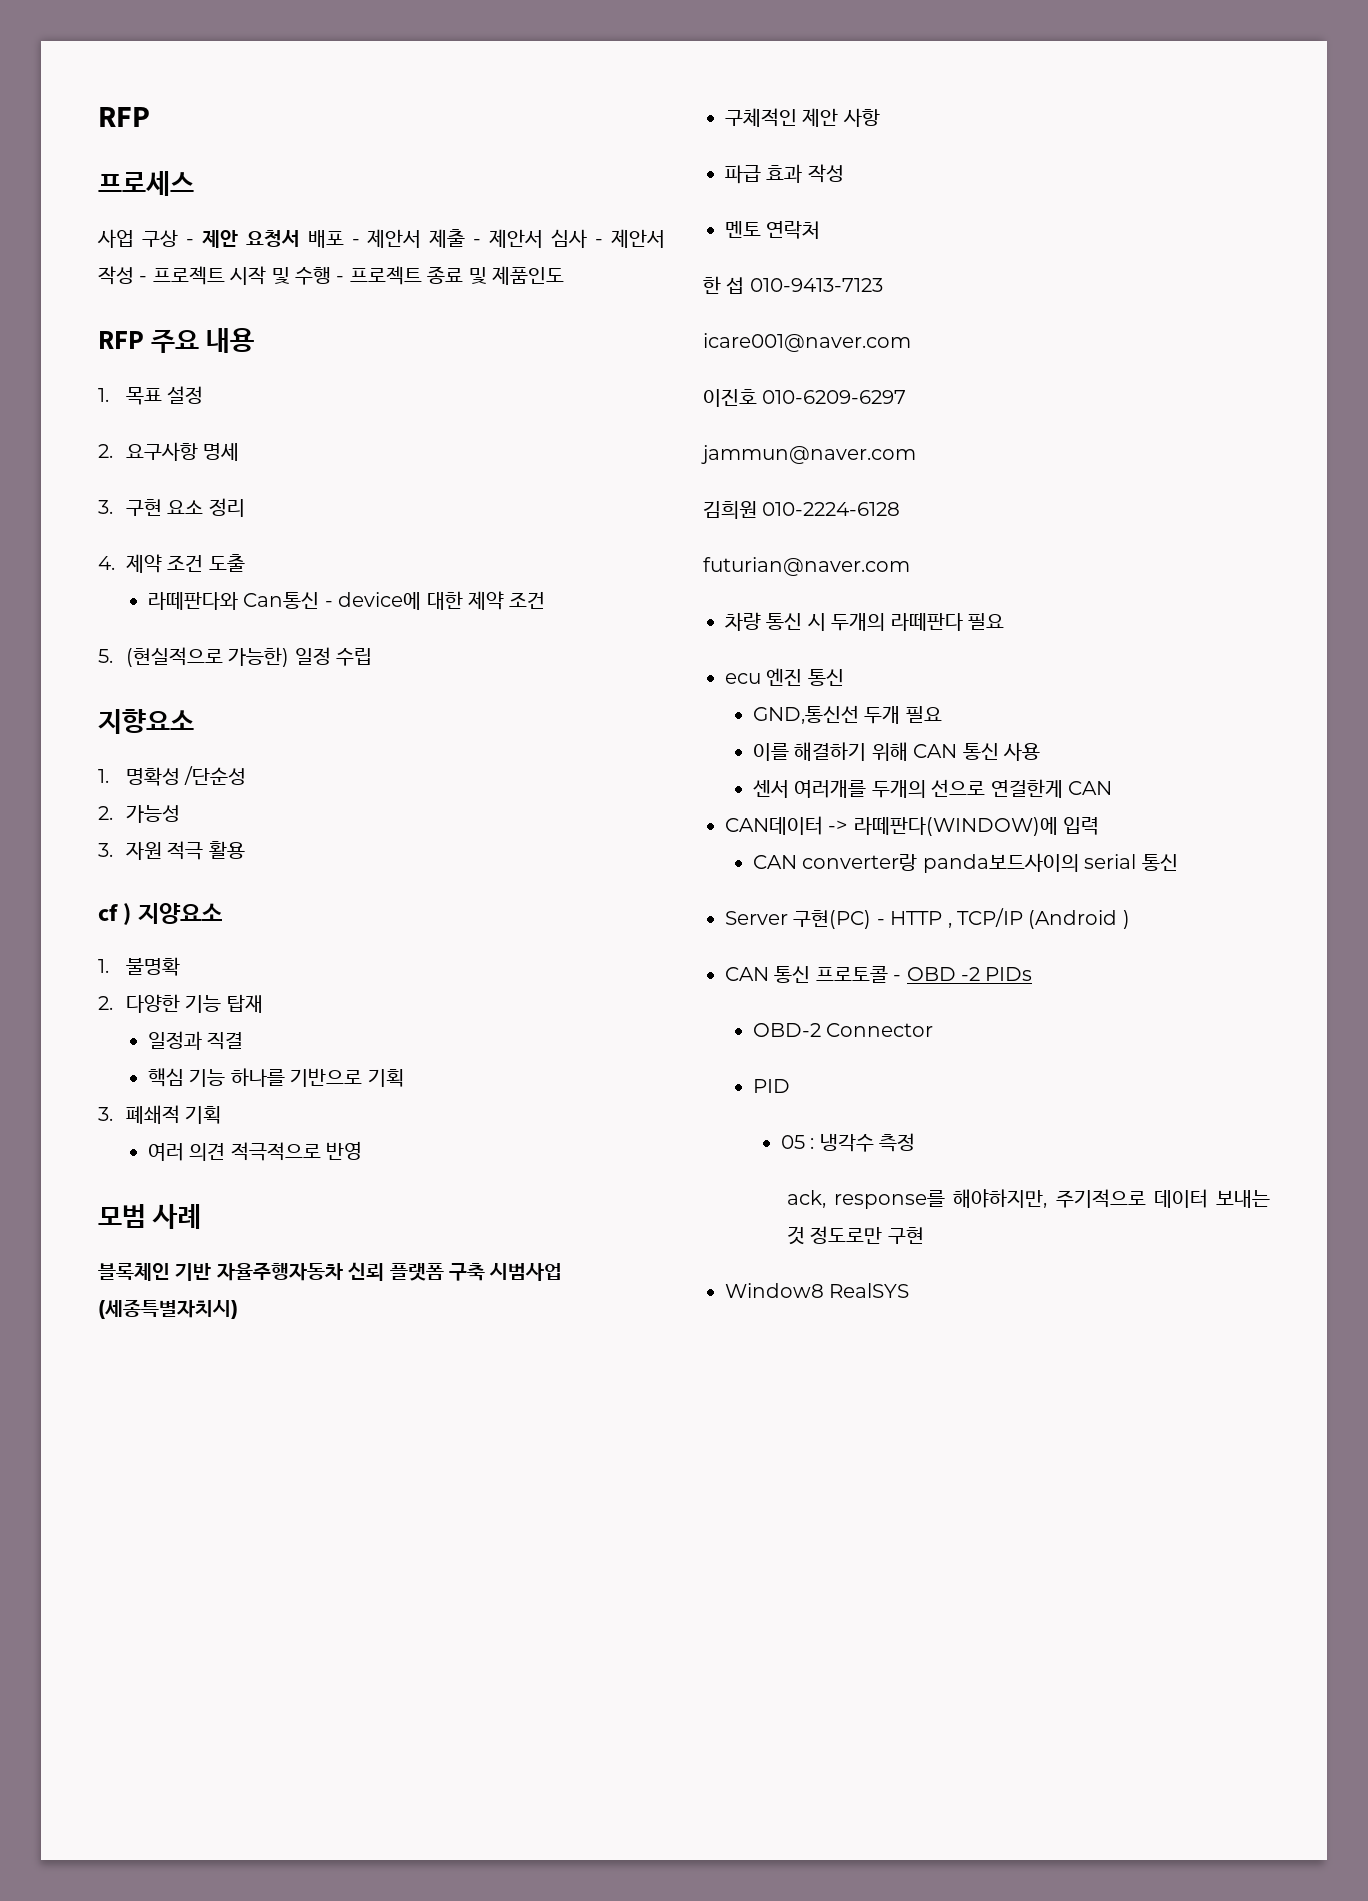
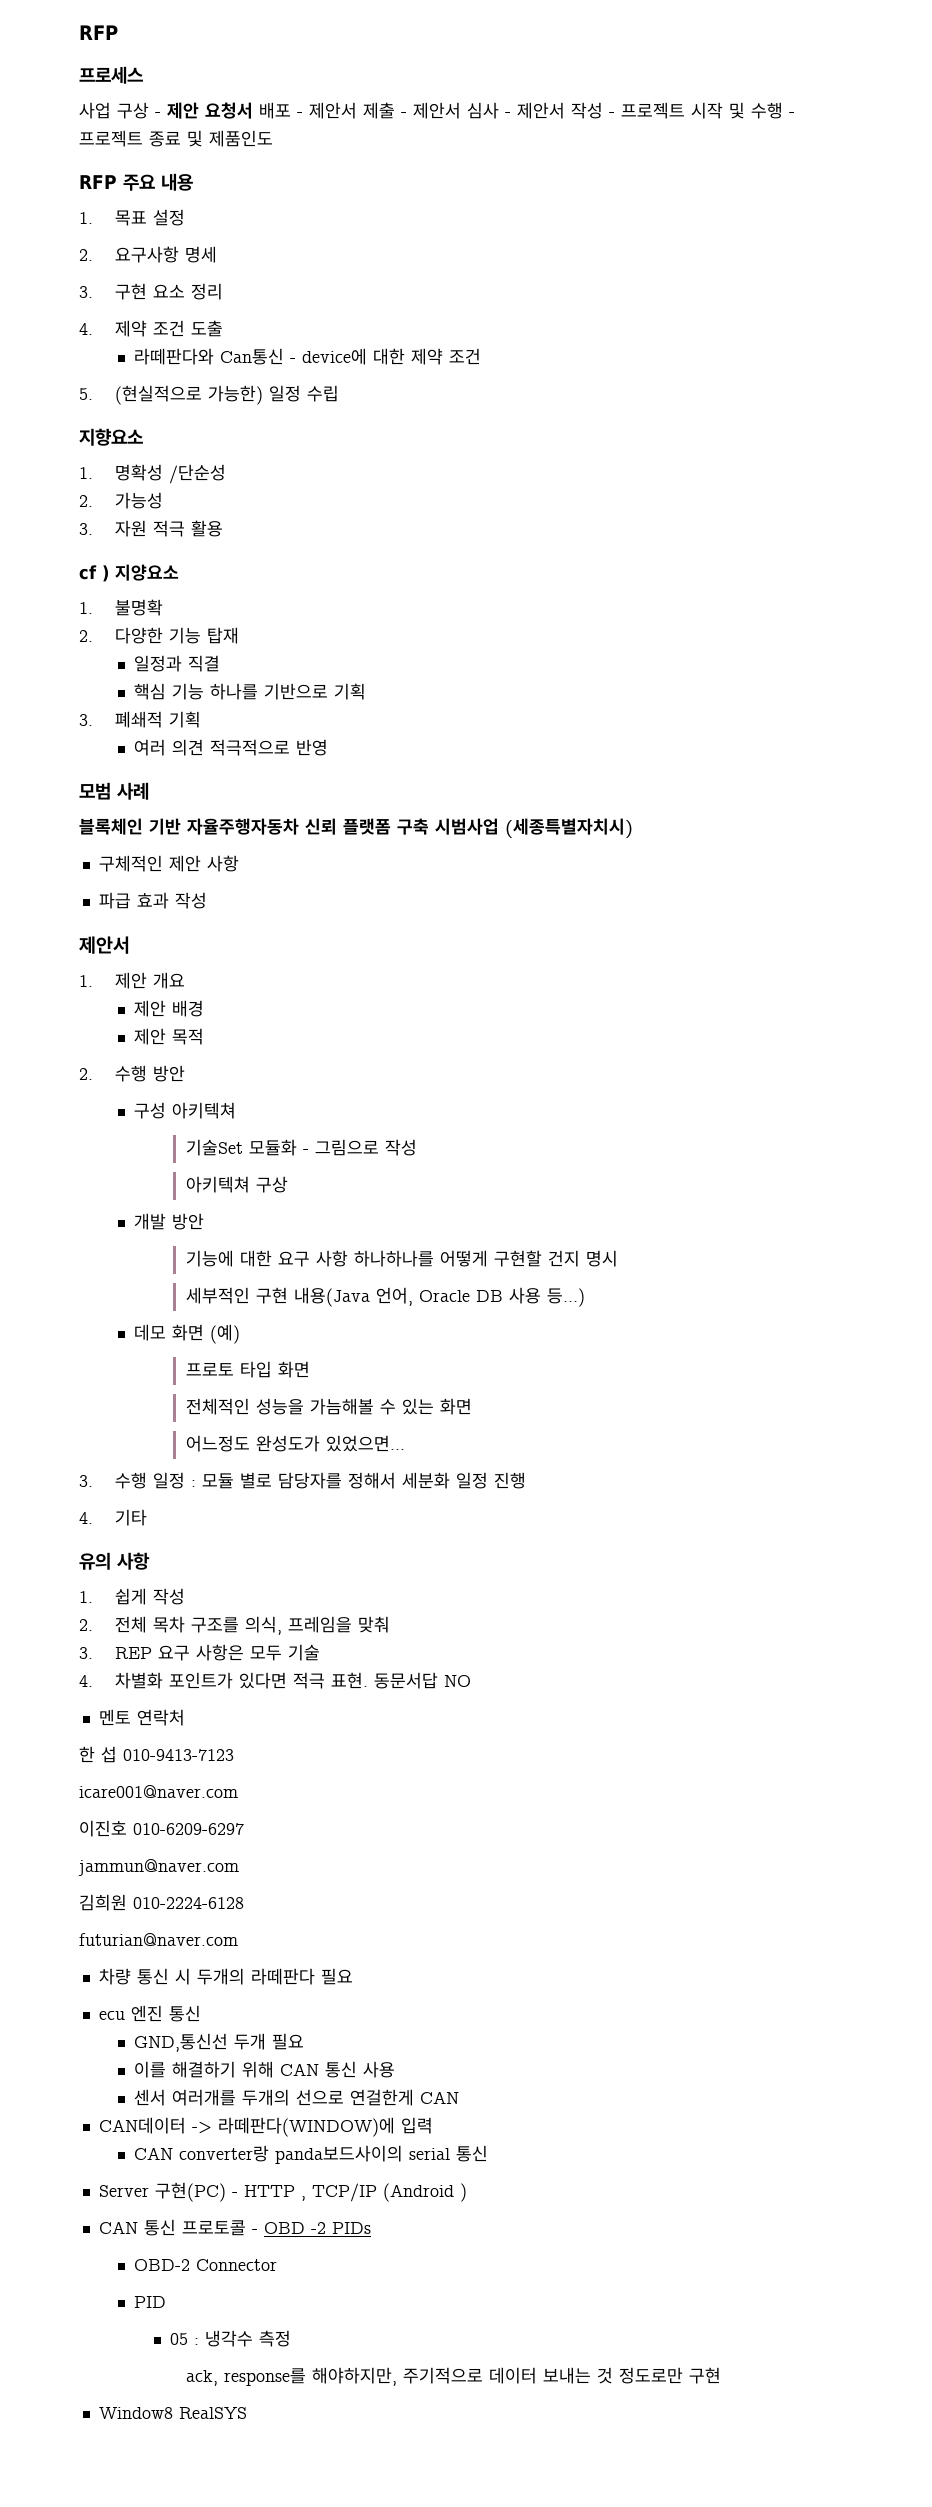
(844, 173) none -> [79,936,130,954] [79,972,185,989] [134,1000,205,1017] [134,1028,205,1045] [79,1065,185,1082] [134,1102,237,1119] [185,1139,417,1156] [185,1176,288,1193] [134,1213,205,1230] [185,1250,618,1267] [185,1287,585,1307] [134,1324,241,1344] [185,1361,310,1378] [185,1398,472,1415] [185,1435,405,1452] [79,1472,526,1489] [79,1509,147,1526] [79,1552,150,1570] [79,1588,185,1605] [79,1616,390,1635] [79,1644,320,1661] [79,1672,471,1689] // 제안서 // 1. 제안 개요 // 제안 배경 // 제안 목적 // 2. 수행 방안 // 구성 아키텍쳐 // 기술Set 모듈화 - 그림으로 작성 // 아키텍쳐 구상 // 개발 방안 // 기능에 대한 요구 사항 하나하나를 어떻게 구현할 건지 명시 // 세부적인 구현 내용(Java 언어, Oracle DB 사용 등...) // 데모 화면 (예) // 프로토 타입 화면 // 전체적인 성능을 가늠해볼 수 있는 화면 // 어느정도 완성도가 있었으면... // 3. 수행 일정 : 모듈 별로 담당자를 정해서 세분화 일정 진행 // 4. 기타 // 유의 사항 // 1. 쉽게 작성 // 2. 전체 목차 구조를 의식, 프레임을 맞춰 // 3. REP 요구 사항은 모두 기술 // 4. 차별화 포인트가 있다면 적극 표현. 동문서답 NO

